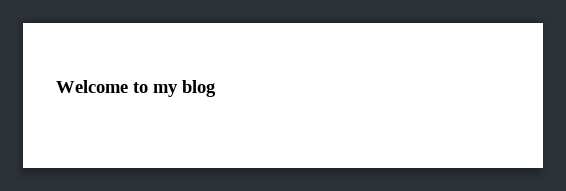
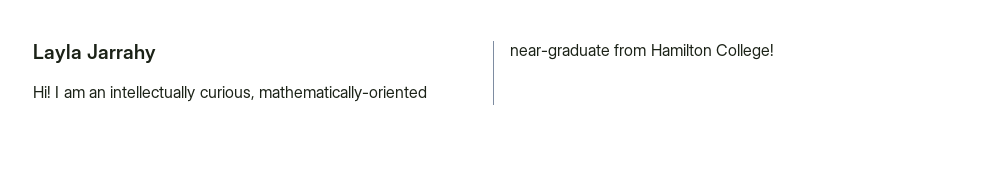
[56,80,216,97] Welcome to my blog -> [33,44,157,63] [33,86,427,102] [510,44,774,60] Layla Jarrahy // Hi! I am an intellectually curious, mathematically-oriented near-graduate from Hamilton College!

